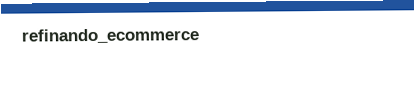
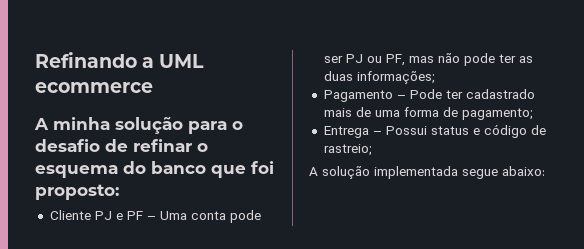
[21,28,199,44] refinando_ecommerce -> [35,52,205,68] [35,82,153,93] [34,117,243,134] [35,139,208,152] [35,161,274,178] [35,184,119,200] [49,210,261,223] [323,53,533,66] [323,71,435,84] [323,89,535,102] [323,107,533,120] [323,124,546,138] [323,144,372,156] [309,166,545,179] Refinando a UML ecommerce // A minha solução para o desafio de refinar o esquema do banco que foi proposto: // Cliente PJ e PF – Uma conta pode ser PJ ou PF, mas não pode ter as duas informações; // Pagamento – Pode ter cadastrado mais de uma forma de pagamento; // Entrega – Possui status e código de rastreio; // A solução implementada segue abaixo:

